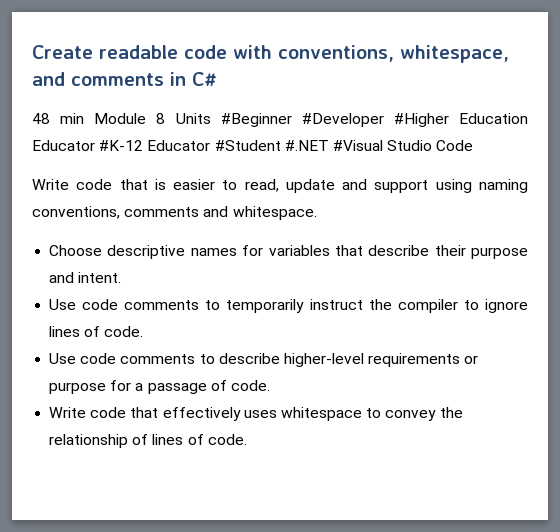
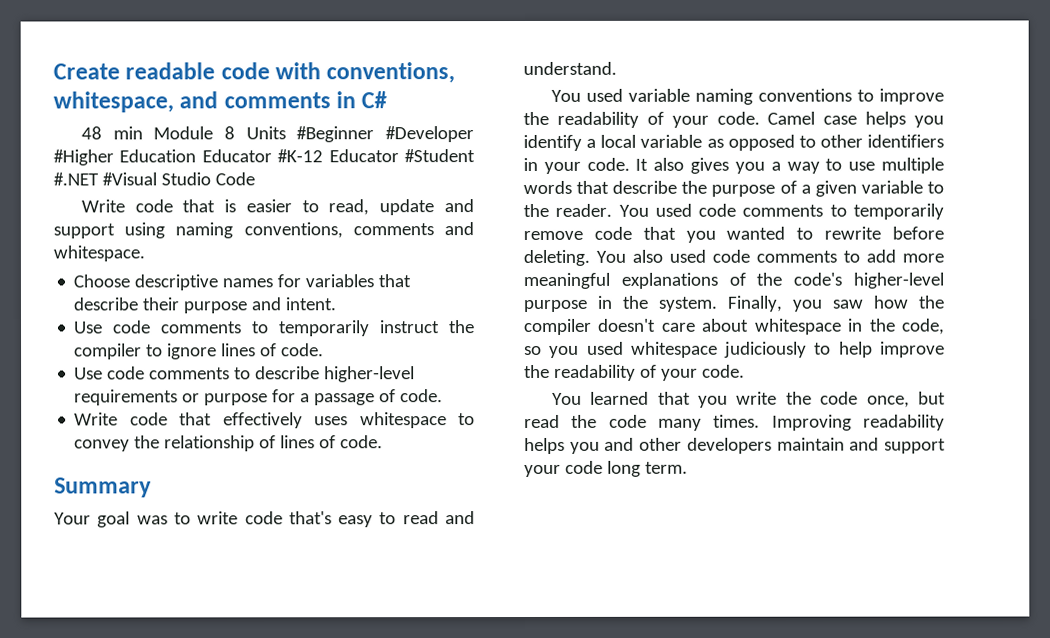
(247, 439) none -> [54,477,152,498] [54,511,476,528] [523,61,617,76] [550,88,944,105] [523,111,944,128] [523,134,944,152] [523,157,944,174] [523,180,944,197] [523,203,944,220] [523,226,945,243] [523,249,944,267] [523,272,944,290] [523,295,944,313] [524,318,946,336] [524,341,945,358] [524,364,745,381] [551,391,946,408] [524,414,945,431] [524,437,946,455] [524,460,688,478] // Summary // Your goal was to write code that's easy to read and understand. // You used variable naming conventions to improve the readability of your code. Camel case helps you identify a local variable as opposed to other identifiers in your code. It also gives you a way to use multiple words that describe the purpose of a given variable to the reader. You used code comments to temporarily remove code that you wanted to rewrite before deleting. You also used code comments to add more meaningful explanations of the code's higher-level purpose in the system. Finally, you saw how the compiler doesn't care about whitespace in the code, so you used whitespace judiciously to help improve the readability of your code. // You learned that you write the code once, but read the code many times. Improving readability helps you and other developers maintain and support your code long term.

